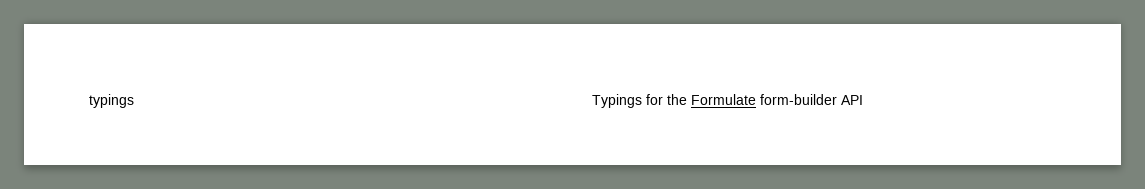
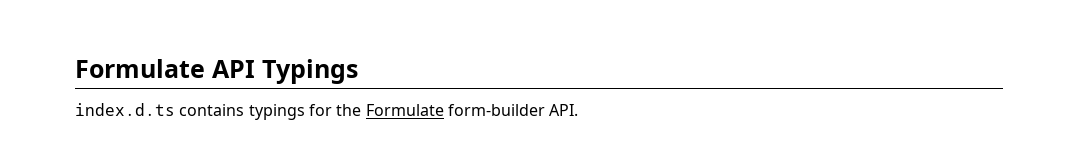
(89, 101) none -> [75,59,358,84] [75,103,245,116] Formulate API Typings // index.d.ts contains
[592,94,642,108] // Typings -> (305, 112) none
[841,95,863,105] API -> [549,104,579,116] API.

